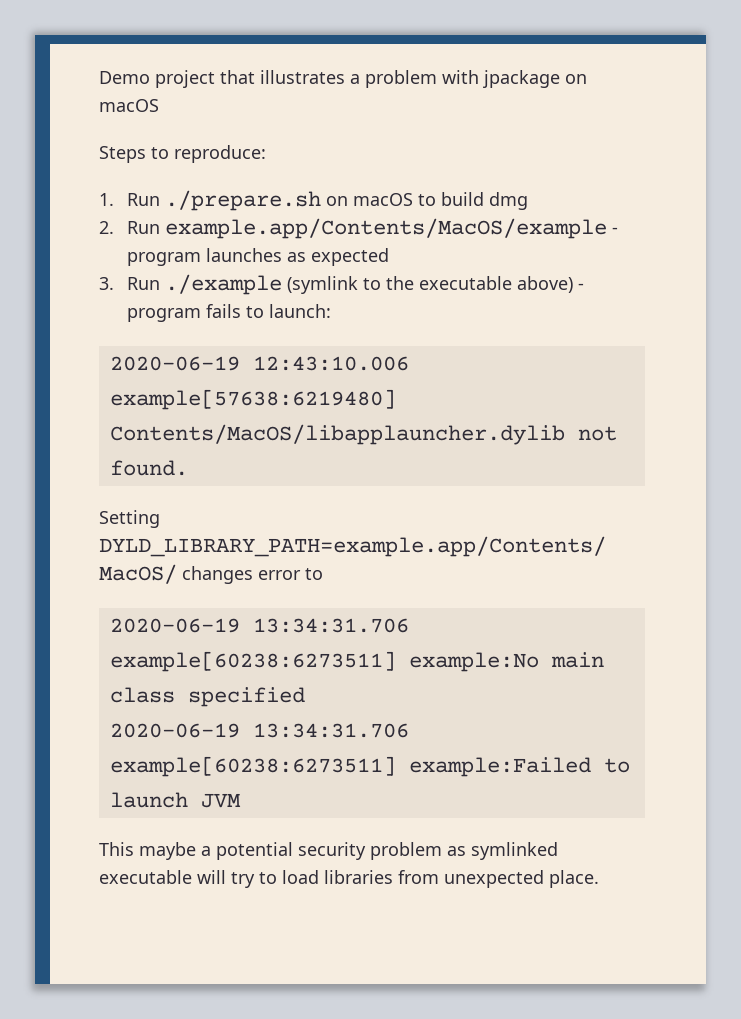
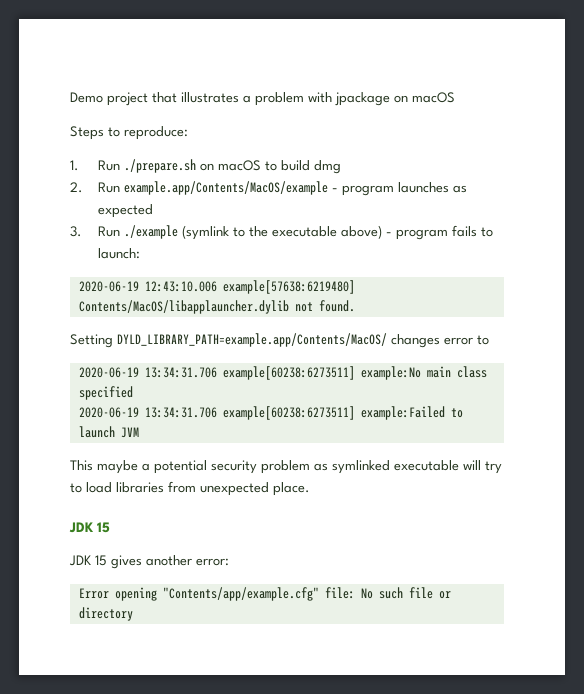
(599, 879) none -> [69,522,110,533] [69,555,229,569] [78,587,451,601] [78,607,133,621] // JDK 15 // JDK 15 gives another error: // Error opening "Contents/app/example.cfg" file: No such file or directory

